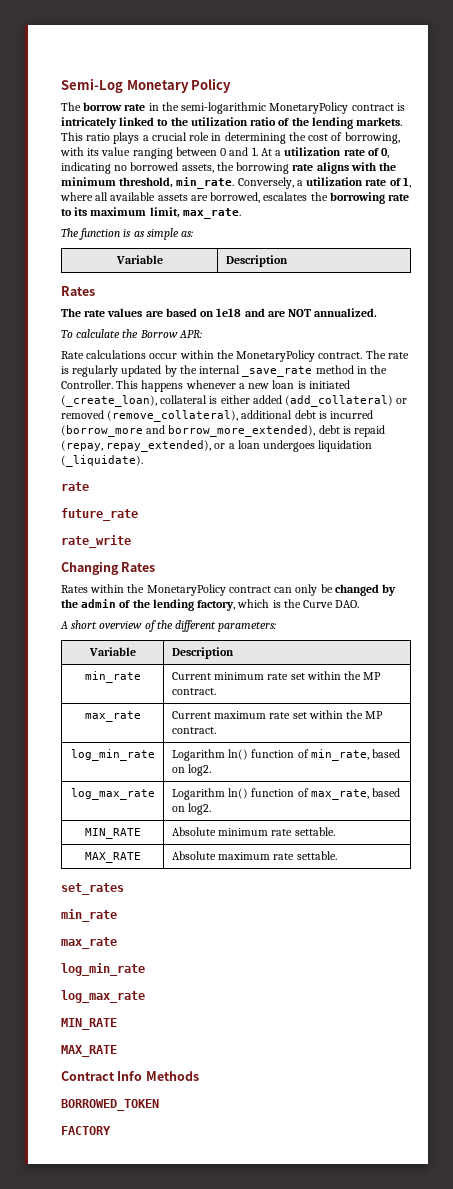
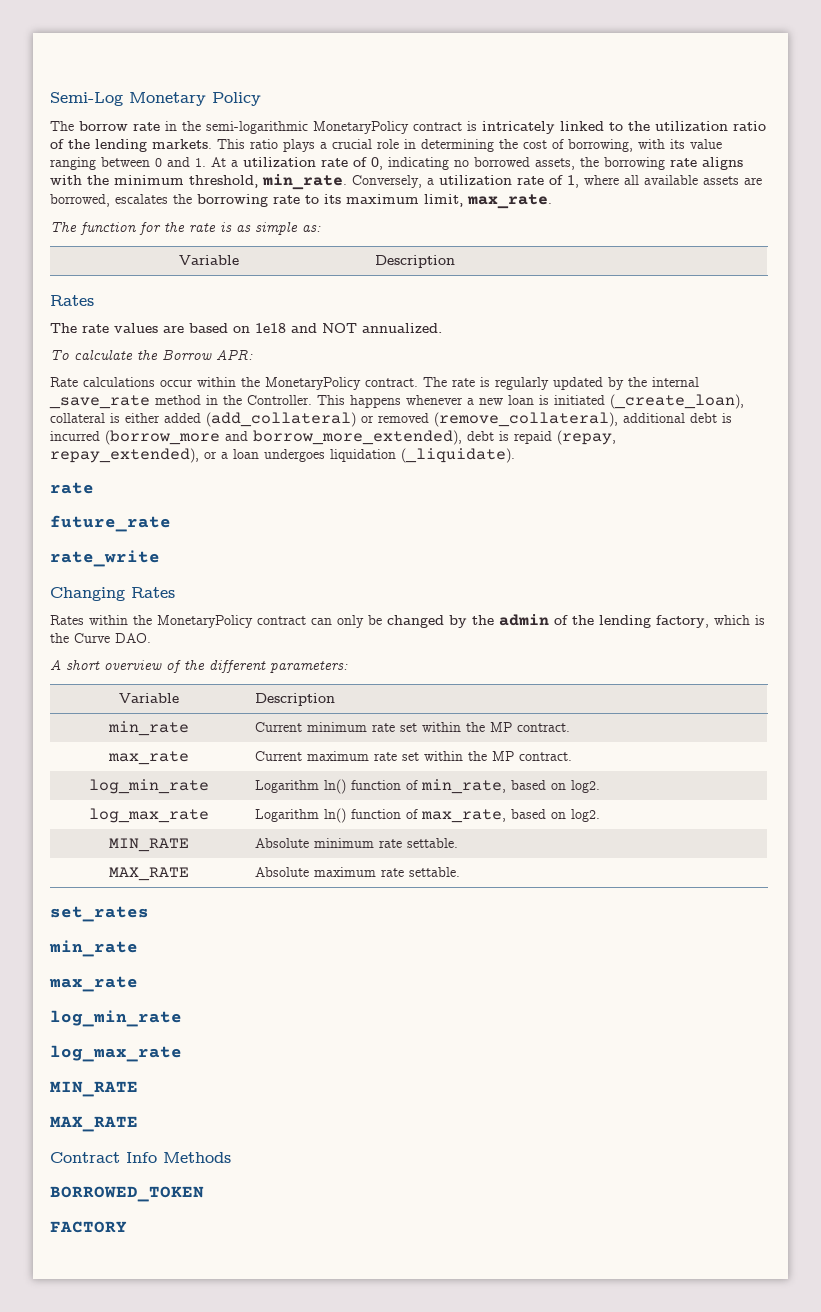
(121, 234) none -> [139,222,216,235] for the rate
[267,310,285,317] are -> (317, 328) none

